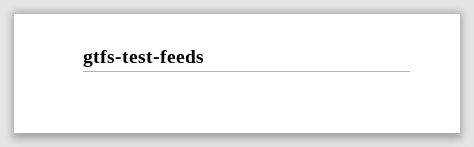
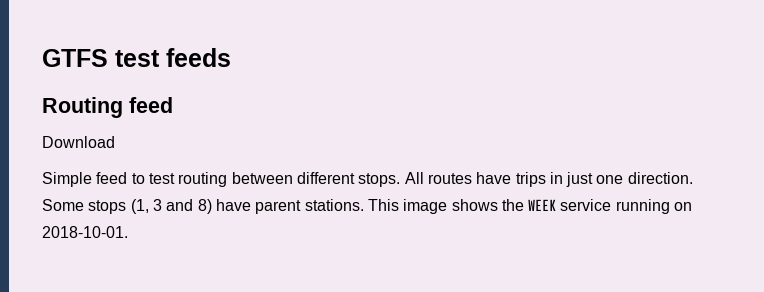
[83,50,204,67] gtfs-test-feeds -> [42,48,231,67] [42,97,173,118] [42,136,115,148] [42,172,693,187] [42,199,693,214] [42,226,128,238] GTFS test feeds // Routing feed // Download // Simple feed to test routing between different stops. All routes have trips in just one direction. Some stops (1, 3 and 8) have parent stations. This image shows the WEEK service running on 2018-10-01.

